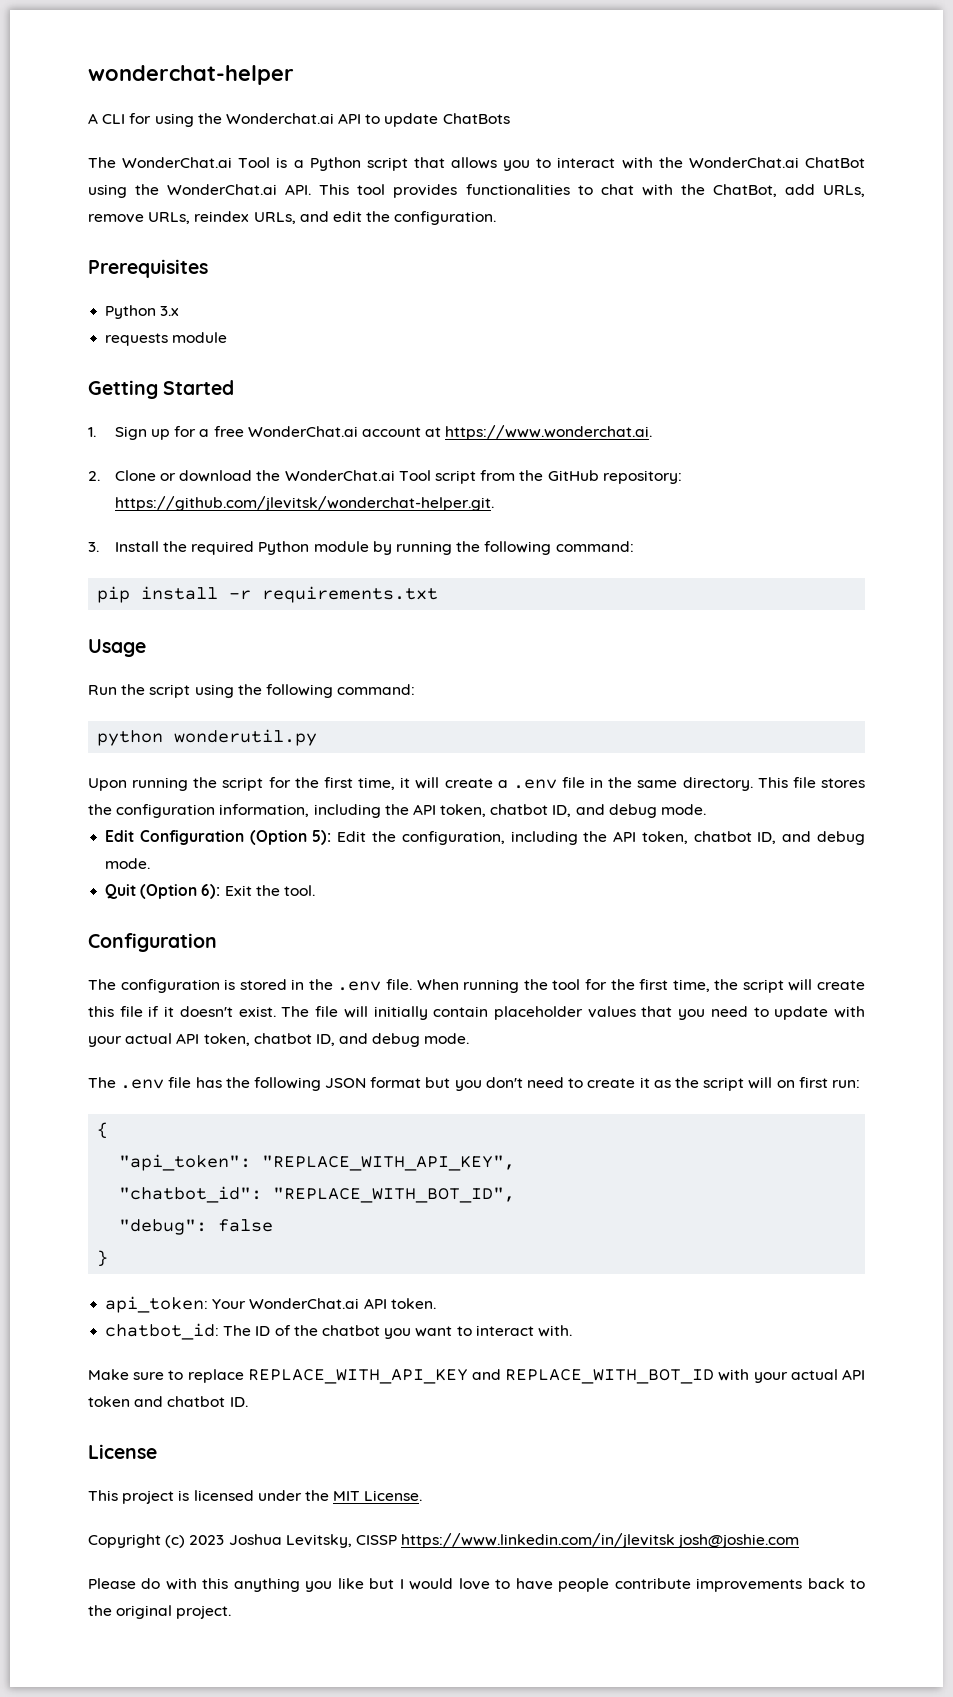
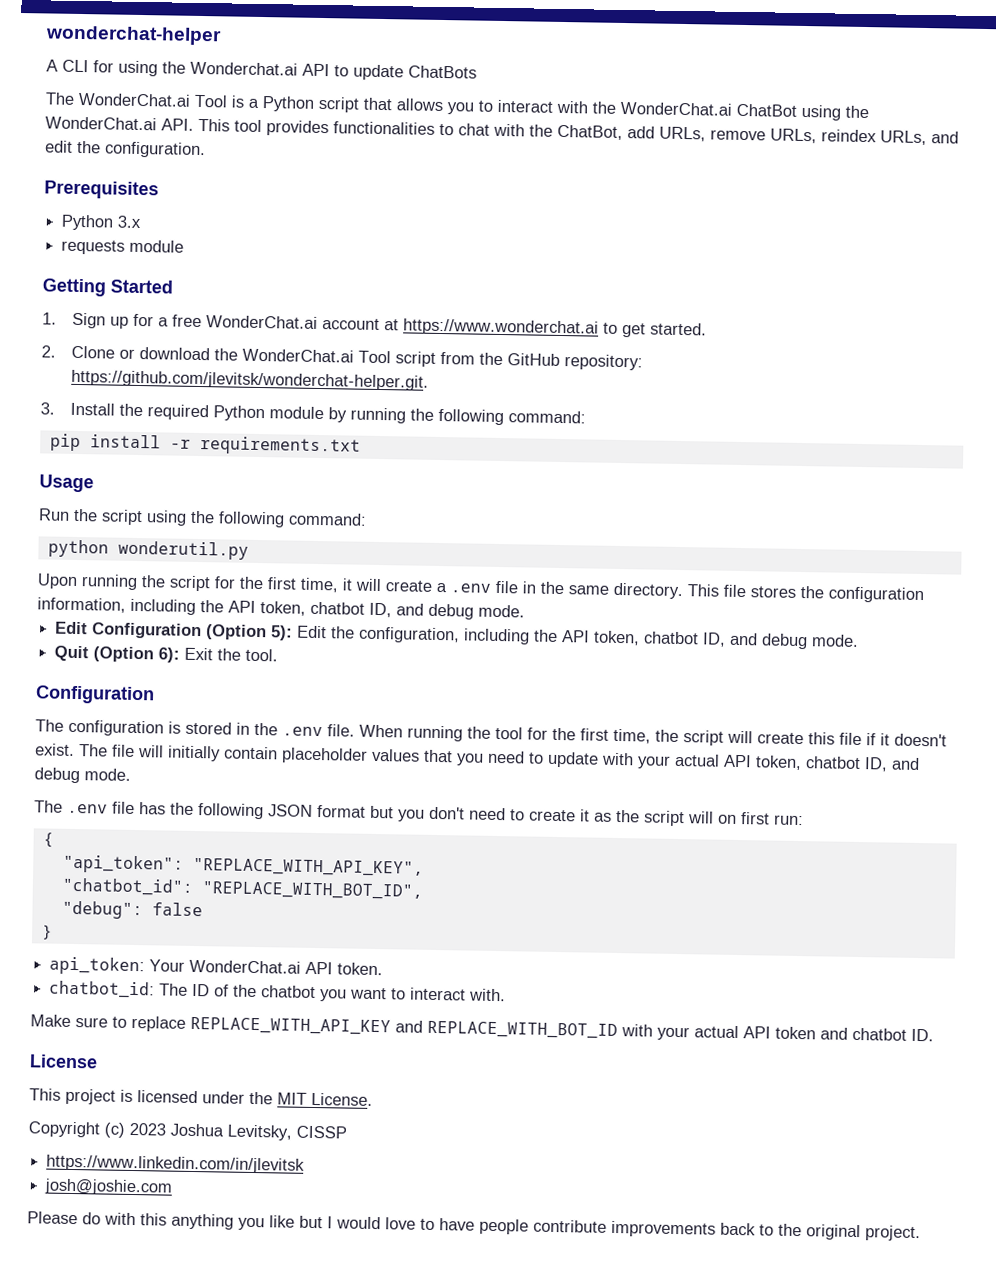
[445,425,653,440] https://www.wonderchat.ai. -> [403,318,708,338] https://www.wonderchat.ai to get started.
(397, 1540) none -> (347, 1132) //
(676, 1540) none -> (306, 1164) //

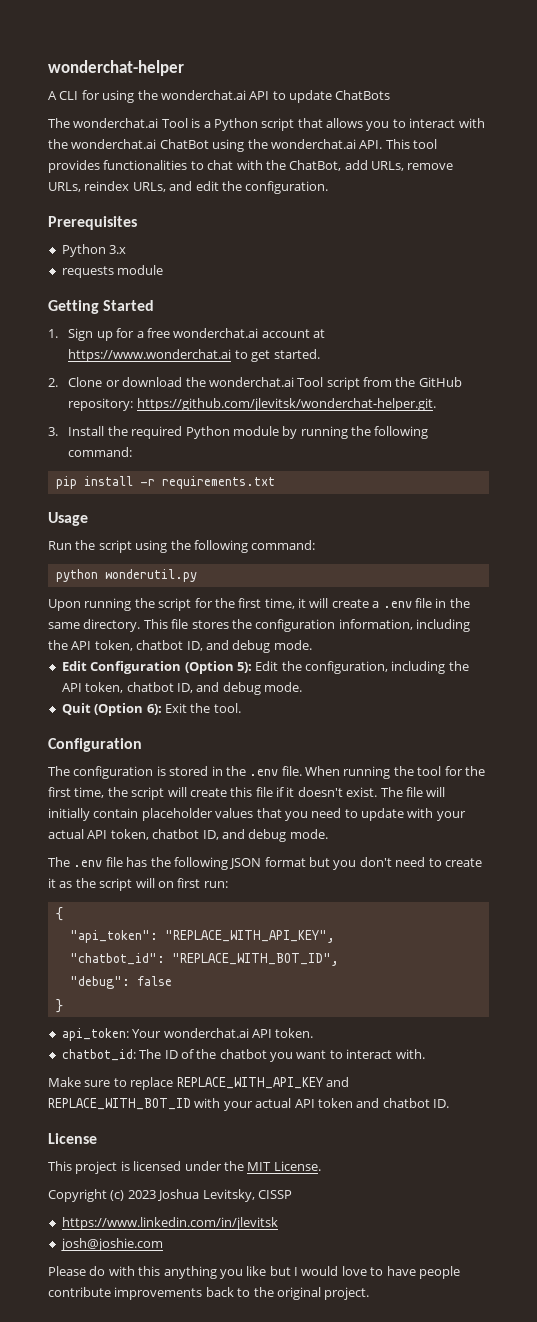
[190,61,298,76] Wonderchat.ai -> [160,90,246,100] wonderchat.ai
[78,92,191,107] WonderChat.ai -> [73,118,159,128] wonderchat.ai
[620,101,732,116] WonderChat.ai -> [71,139,157,149] wonderchat.ai
[45,116,157,131] WonderChat.ai -> [270,139,356,149] wonderchat.ai
[206,315,319,329] WonderChat.ai -> [173,328,259,338] wonderchat.ai
[242,348,355,363] WonderChat.ai -> [208,377,294,387] wonderchat.ai
[189,959,302,974] WonderChat.ai -> [163,1028,249,1038] wonderchat.ai

